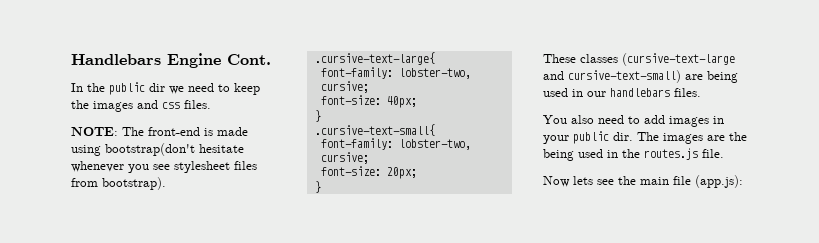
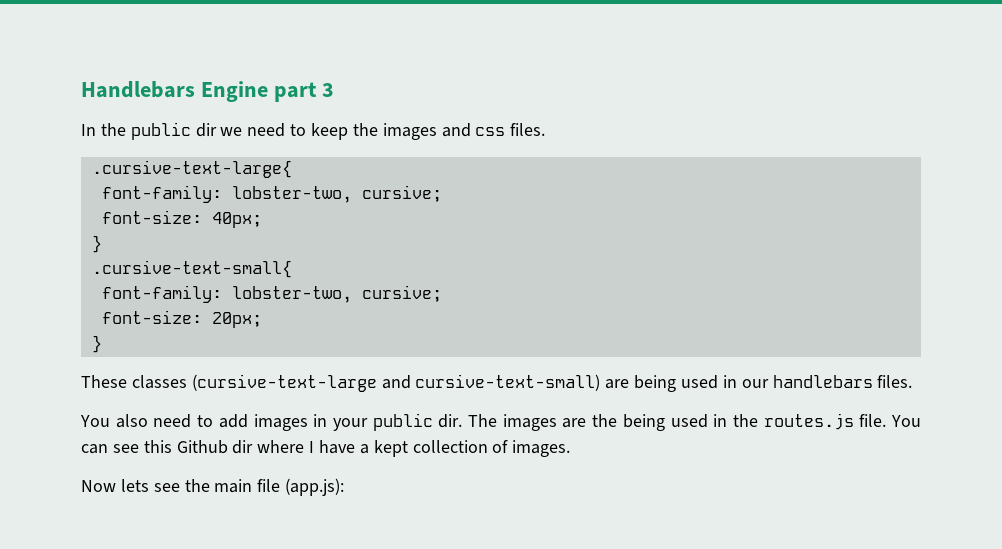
[227,54,271,65] Cont. -> [273,82,334,102] part 3
[71,127,248,136] [71,143,244,156] [71,161,257,173] [71,177,166,190] // NOTE: The front-end is made using bootstrap(don't hesitate whenever you see stylesheet files from bootstrap). -> (546, 129) none
(724, 153) none -> [891,415,922,427] [81,440,571,457] You can see this Github dir where I have a kept collection of images.

